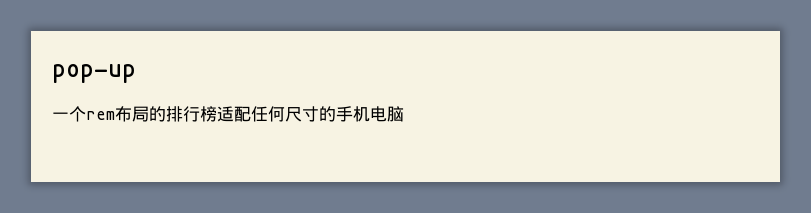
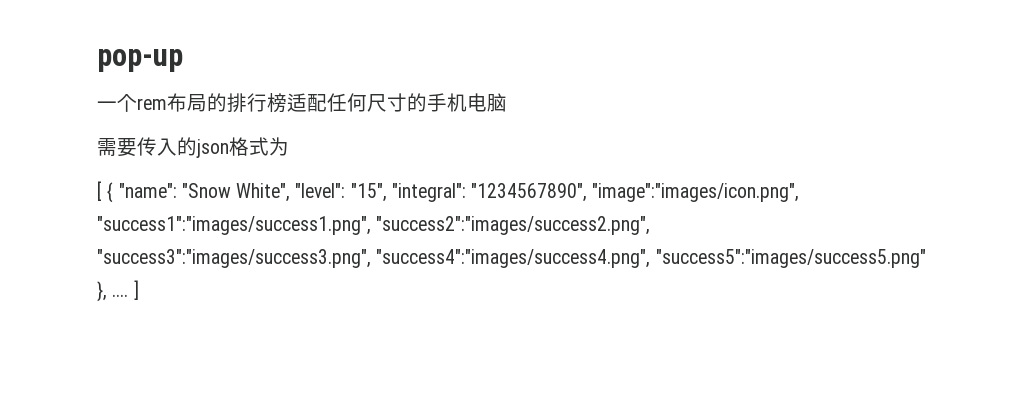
(404, 114) none -> [97,137,289,158] [97,181,800,203] [97,216,651,235] [97,249,926,268] [97,280,139,302] // 需要传入的json格式为 // [ { "name": "Snow White", "level": "15", "integral": "1234567890", "image":"images/icon.png", "success1":"images/success1.png", "success2":"images/success2.png", "success3":"images/success3.png", "success4":"images/success4.png", "success5":"images/success5.png" }, .... ]

